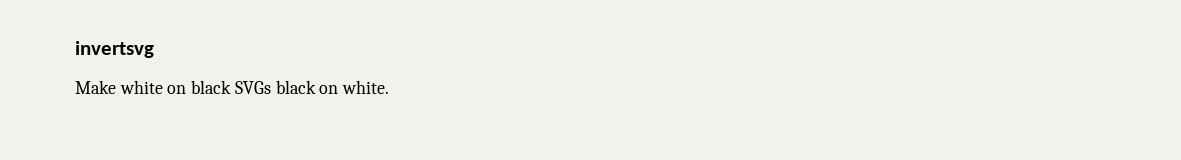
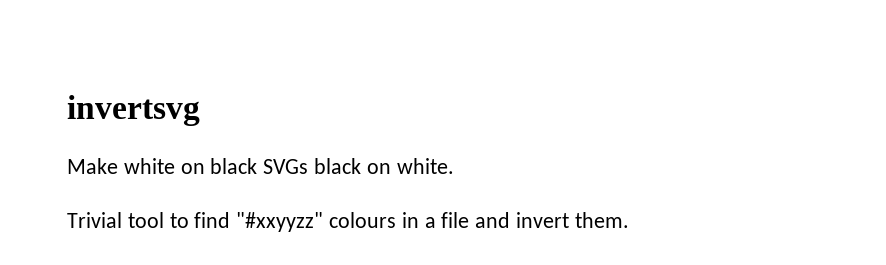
(390, 87) none -> [67,212,629,232] // Trivial tool to find "#xxyyzz" colours in a file and invert them.

